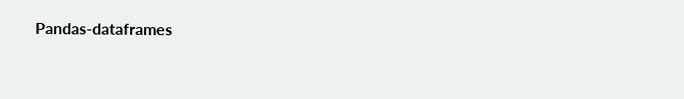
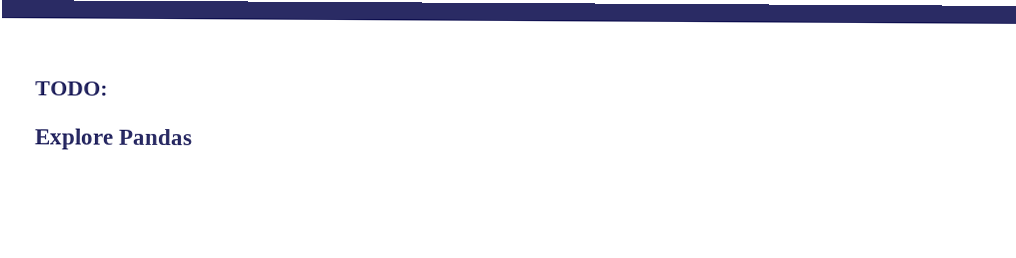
[35,22,173,36] Pandas-dataframes -> [35,81,108,96] [34,128,193,150] TODO: // Explore Pandas

